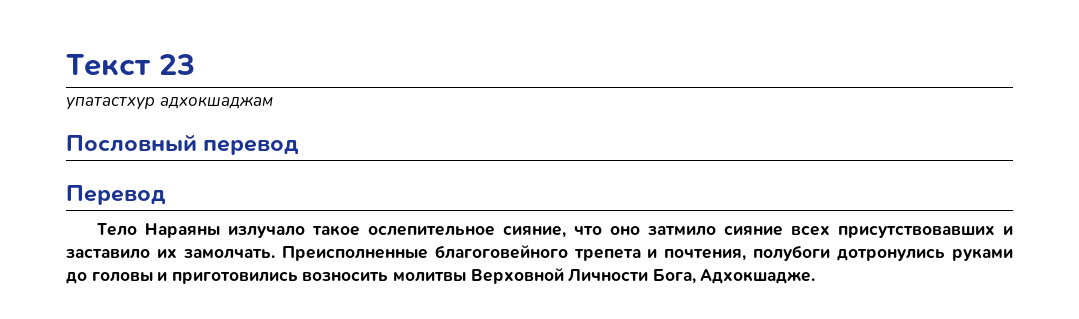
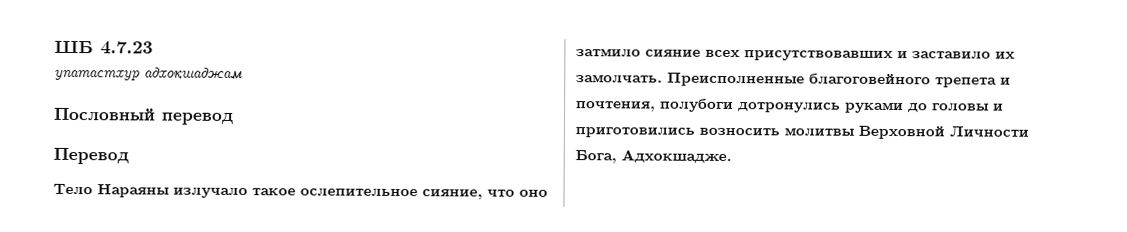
[66,54,195,77] Текст 23 -> [54,40,153,55] ШБ 4.7.23

